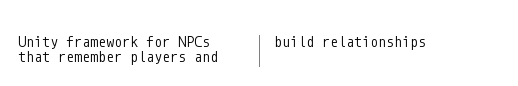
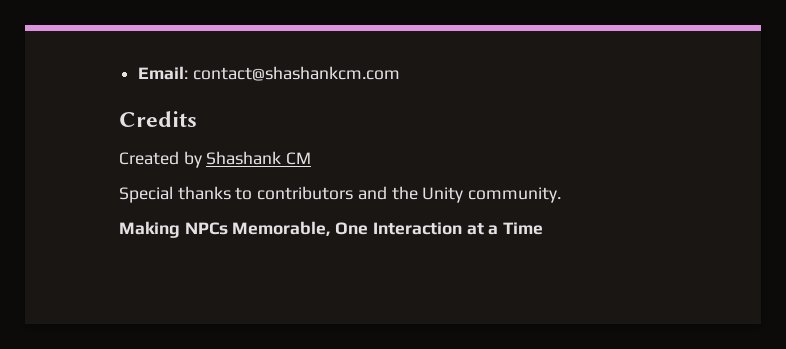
[18,36,210,49] [18,51,218,65] [274,36,426,50] Unity framework for NPCs that remember players and build relationships -> [138,66,400,81] [119,111,197,127] [119,151,312,168] [119,186,562,203] [119,221,544,238] Email: contact@shashankcm.com // Credits // Created by Shashank CM // Special thanks to contributors and the Unity community. // Making NPCs Memorable, One Interaction at a Time

